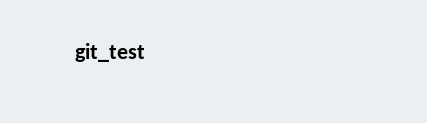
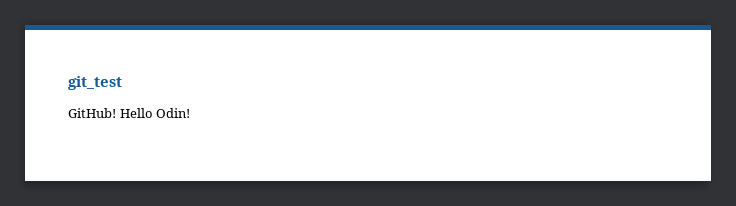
(145, 52) none -> [68,108,191,118] // GitHub! Hello Odin!

